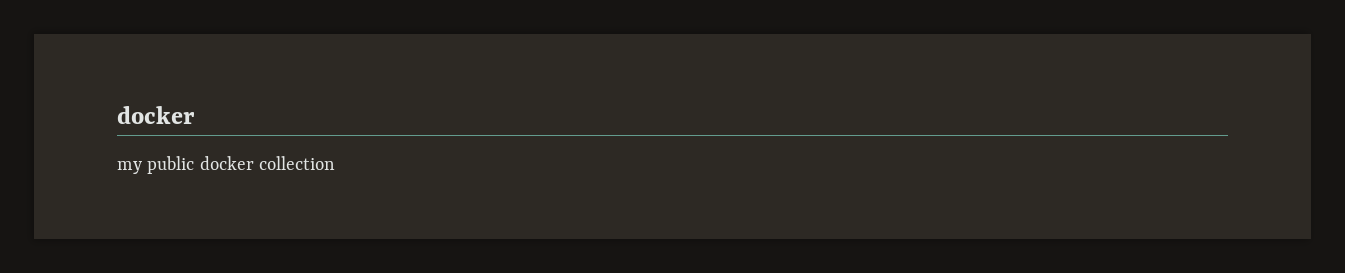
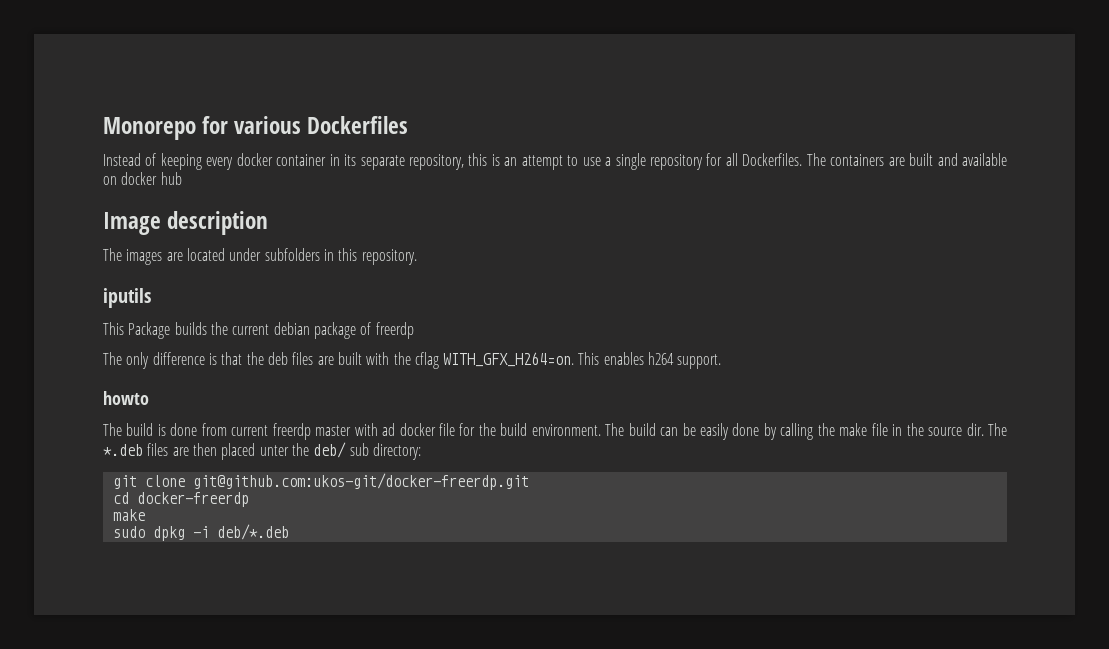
[117,106,195,124] [117,156,335,174] docker // my public docker collection -> [103,116,409,140] [103,153,1008,170] [103,172,182,185] [103,211,269,235] [103,248,417,265] [103,288,151,308] [103,322,414,339] [103,352,722,369] [103,391,149,405] [103,423,1008,440] [103,442,421,460] [112,473,529,490] [112,492,249,507] [112,509,145,521] [112,524,289,541] Monorepo for various Dockerfiles // Instead of keeping every docker container in its separate repository, this is an attempt to use a single repository for all Dockerfiles. The containers are built and available on docker hub // Image description // The images are located under subfolders in this repository. // iputils // This Package builds the current debian package of freerdp // The only difference is that the deb files are built with the cflag WITH_GFX_H264=on. This enables h264 support. // howto // The build is done from current freerdp master with ad docker file for the build environment. The build can be easily done by calling the make file in the source dir. The *.deb files are then placed unter the deb/ sub directory: // git clone git@github.com:ukos-git/docker-freerdp.git // cd docker-freerdp // make // sudo dpkg -i deb/*.deb

